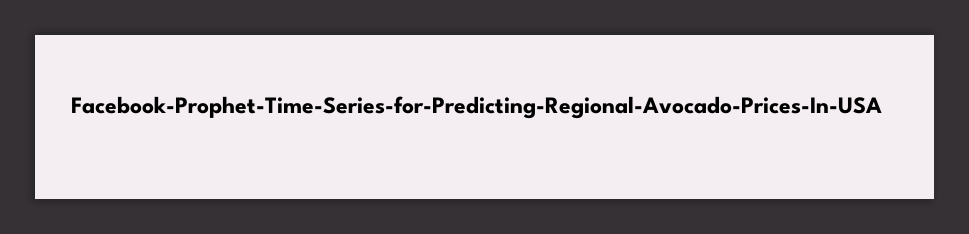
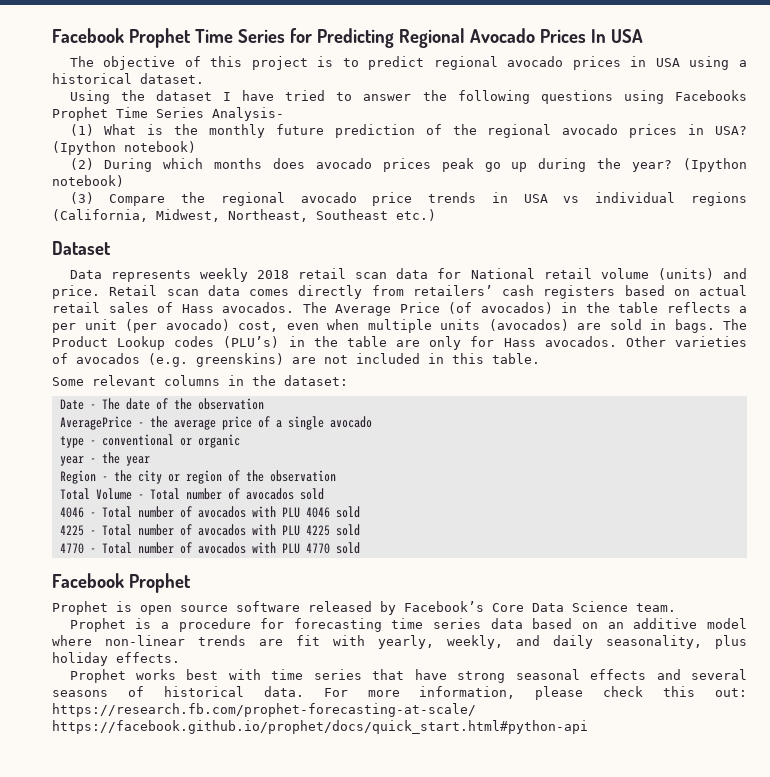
[71,96,882,119] Facebook-Prophet-Time-Series-for-Predicting-Regional-Avocado-Prices-In-USA -> [52,28,643,48] [69,56,748,70] [52,73,204,84] [69,90,747,104] [52,107,284,121] [69,124,747,138] [52,141,196,155] [69,158,747,172] [52,175,124,187] [69,192,747,206] [52,209,436,222] [52,241,111,255] [69,268,747,282] [52,285,747,299] [52,302,747,316] [52,319,747,333] [52,336,747,350] [52,353,540,367] [52,375,348,386] [59,398,264,410] [59,416,372,430] [59,434,240,448] [59,452,150,466] [59,470,336,484] [59,488,324,500] [59,506,360,518] [59,524,360,536] [59,542,360,554] [52,573,191,593] [52,601,676,615] [69,618,748,632] [52,635,747,649] [52,652,180,666] [69,669,747,683] [52,686,747,700] [52,703,476,717] [52,720,588,734] Facebook Prophet Time Series for Predicting Regional Avocado Prices In USA // The objective of this project is to predict regional avocado prices in USA using a historical dataset. // Using the dataset I have tried to answer the following questions using Facebooks Prophet Time Series Analysis- // (1) What is the monthly future prediction of the regional avocado prices in USA? (Ipython notebook) // (2) During which months does avocado prices peak go up during the year? (Ipython notebook) // (3) Compare the regional avocado price trends in USA vs individual regions (California, Midwest, Northeast, Southeast etc.) // Dataset // Data represents weekly 2018 retail scan data for National retail volume (units) and price. Retail scan data comes directly from retailers’ cash registers based on actual retail sales of Hass avocados. The Average Price (of avocados) in the table reflects a per unit (per avocado) cost, even when multiple units (avocados) are sold in bags. The Product Lookup codes (PLU’s) in the table are only for Hass avocados. Other varieties of avocados (e.g. greenskins) are not included in this table. // Some relevant columns in the dataset: // Date - The date of the observation // AveragePrice - the average price of a single avocado // type - conventional or organic // year - the year // Region - the city or region of the observation // Total Volume - Total number of avocados sold // 4046 - Total number of avocados with PLU 4046 sold // 4225 - Total number of avocados with PLU 4225 sold // 4770 - Total number of avocados with PLU 4770 sold // Facebook Prophet // Prophet is open source software released by Facebook’s Core Data Science team. // Prophet is a procedure for forecasting time series data based on an additive model where non-linear trends are fit with yearly, weekly, and daily seasonality, plus holiday effects. // Prophet works best with time series that have strong seasonal effects and several seasons of historical data. For more information, please check this out: https://research.fb.com/prophet-forecasting-at-scale/ https://facebook.github.io/prophet/docs/quick_start.html#python-api

